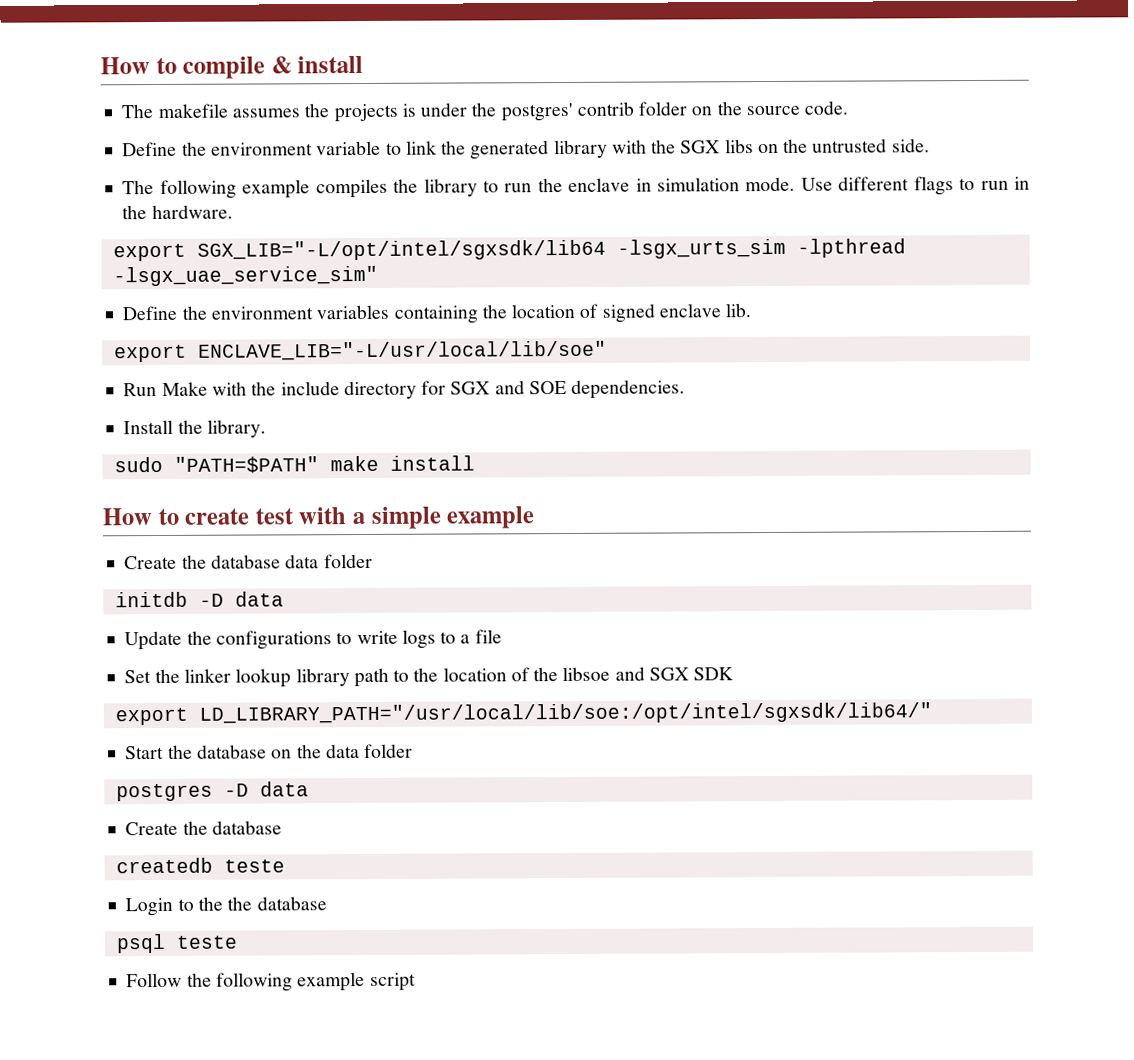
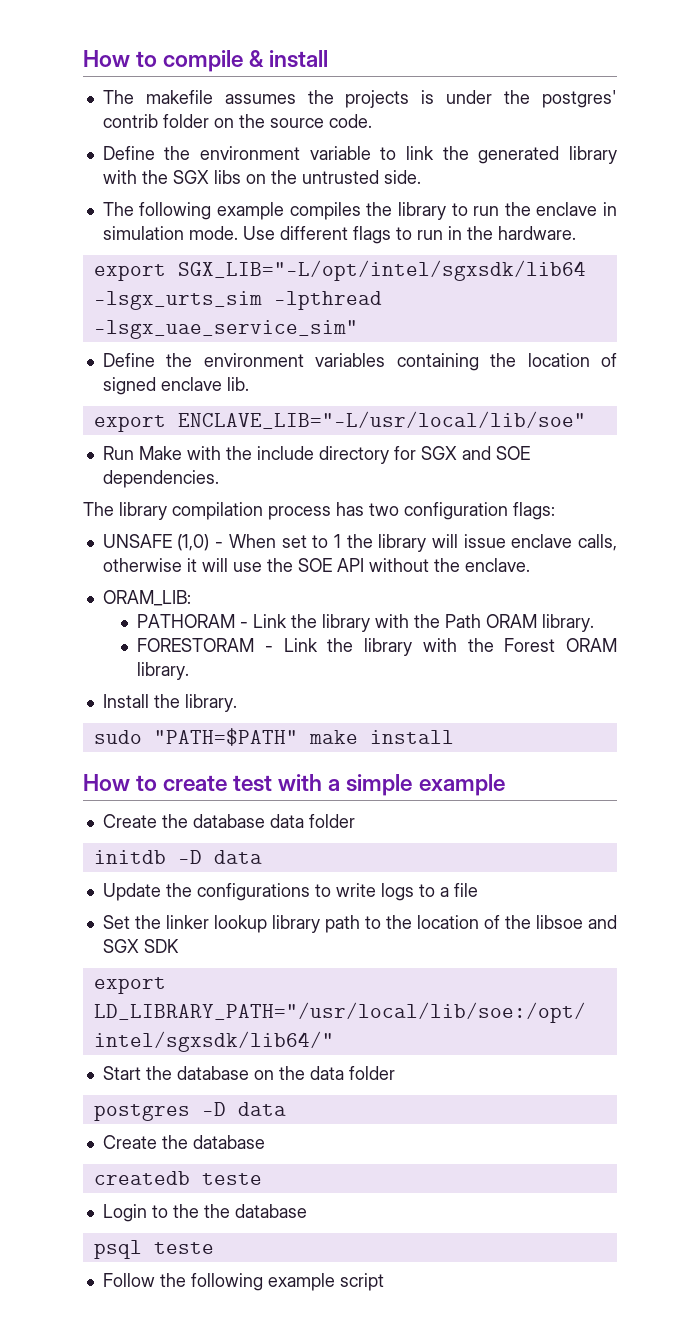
(686, 389) none -> [83,502,555,520] [102,534,617,552] [102,558,530,572] [102,590,191,606] [137,614,595,632] [137,638,618,656] [137,662,190,680] // The library compilation process has two configuration flags: // UNSAFE (1,0) - When set to 1 the library will issue enclave calls, otherwise it will use the SOE API without the enclave. // ORAM_LIB: // PATHORAM - Link the library with the Path ORAM library. // FORESTORAM - Link the library with the Forest ORAM library.

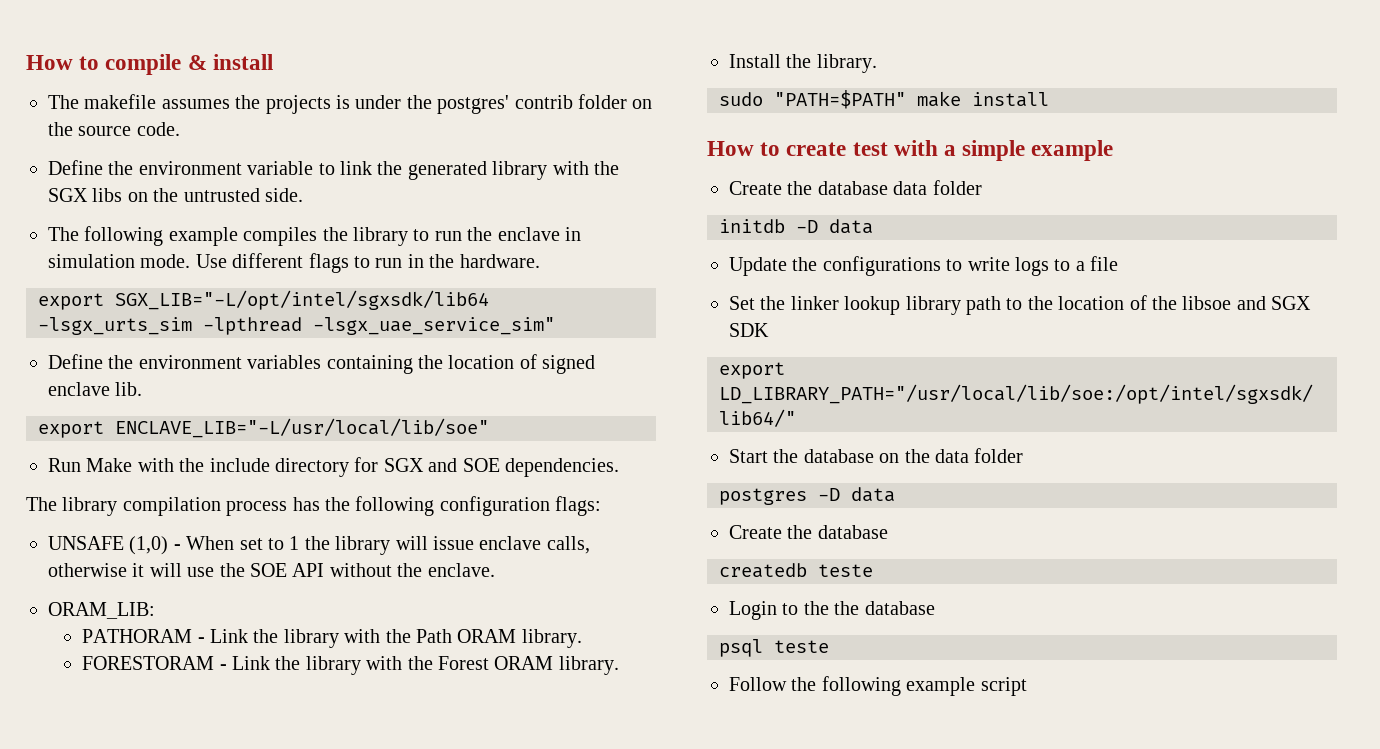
[369,503,399,516] two -> [325,496,435,516] the following

